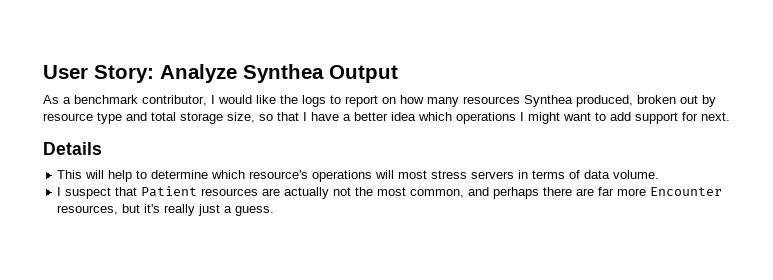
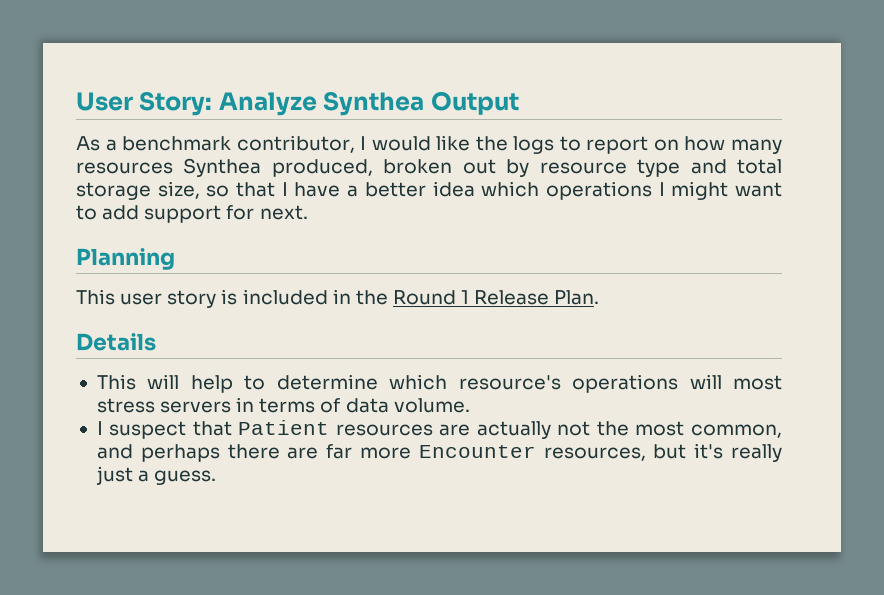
(730, 116) none -> [76,248,175,270] [76,289,600,308] // Planning // This user story is included in the Round 1 Release Plan.

